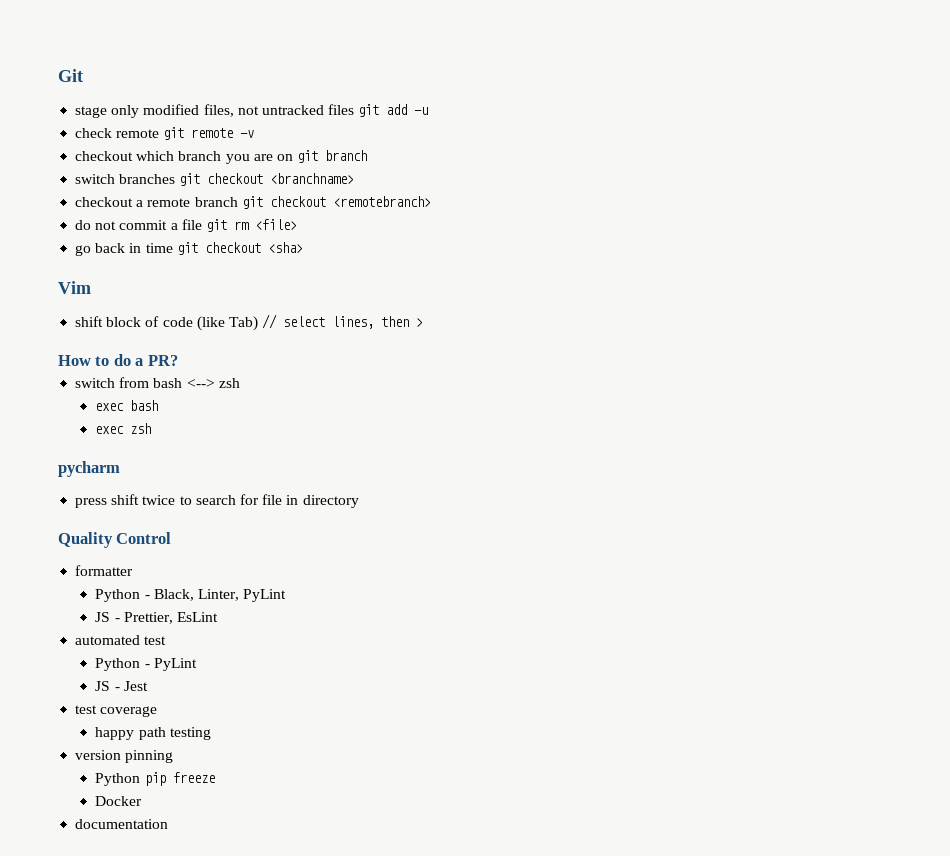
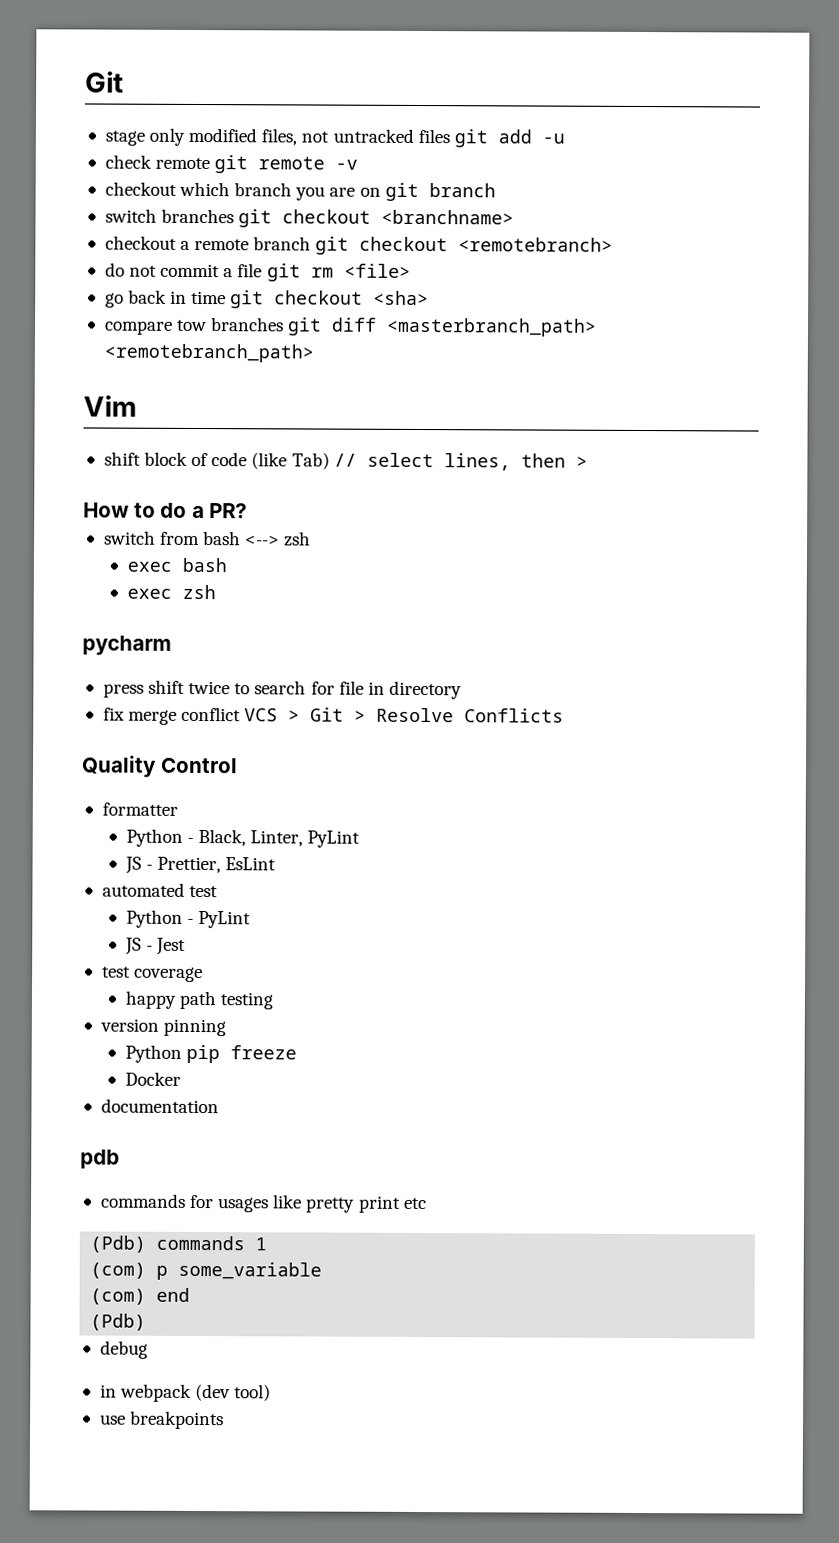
(303, 247) none -> [103,317,598,337] [103,343,314,363] // compare tow branches git diff <masterbranch_path> <remotebranch_path>
(359, 501) none -> [102,706,565,725] // fix merge conflict VCS > Git > Resolve Conflicts
(169, 824) none -> [80,1149,120,1169] [100,1193,427,1213] [90,1235,268,1253] [90,1261,323,1280] [90,1287,191,1305] [90,1313,147,1331] [99,1340,148,1359] [99,1383,272,1402] [99,1410,225,1430] // pdb // commands for usages like pretty print etc // (Pdb) commands 1 // (com) p some_variable // (com) end // (Pdb) // debug // in webpack (dev tool) // use breakpoints

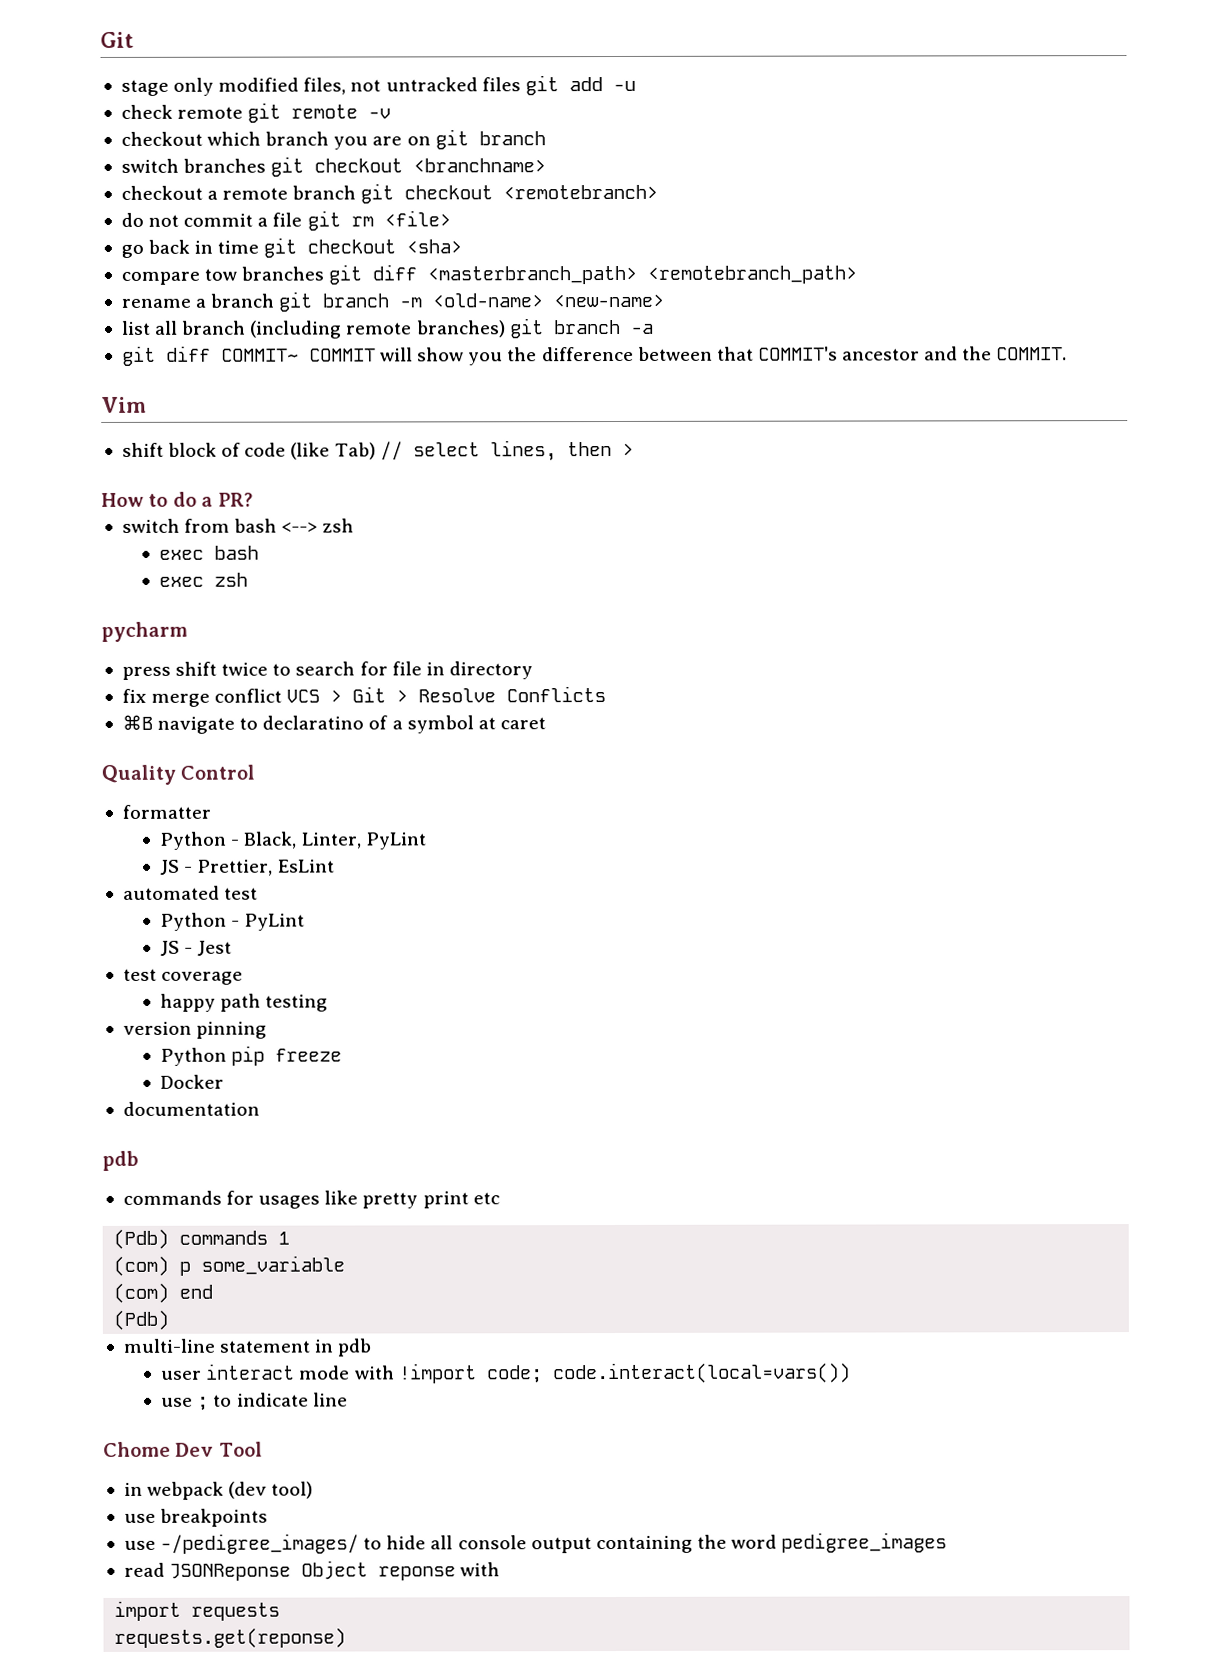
(314, 353) none -> [120,291,665,312] [121,318,654,339] [121,345,1068,366] // rename a branch git branch -m <old-name> <new-name> // list all branch (including remote branches) git branch -a // git diff COMMIT~ COMMIT will show you the difference between that COMMIT's ancestor and the COMMIT.
(565, 715) none -> [121,714,546,734] // ⌘B navigate to declaratino of a symbol at caret
[99,1340,148,1359] debug -> [122,1338,372,1357] [161,1362,851,1384] [161,1392,348,1411] [103,1441,263,1457] multi-line statement in pdb // user interact mode with !import code; code.interact(local=vars()) // use ; to indicate line // Chome Dev Tool
(225, 1420) none -> [123,1532,948,1554] [123,1560,501,1581] [114,1600,281,1621] [114,1627,347,1648] // use -/pedigree_images/ to hide all console output containing the word pedigree_images // read JSONReponse Object reponse with // import requests // requests.get(reponse)

